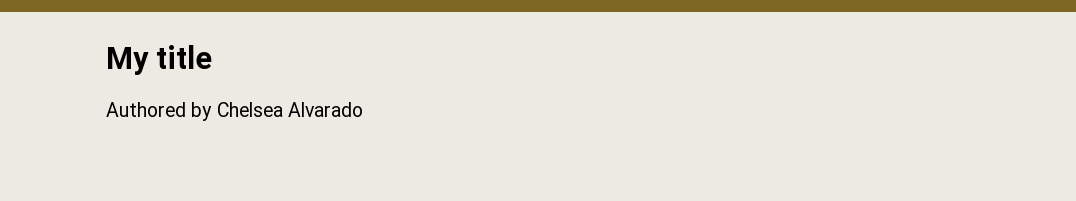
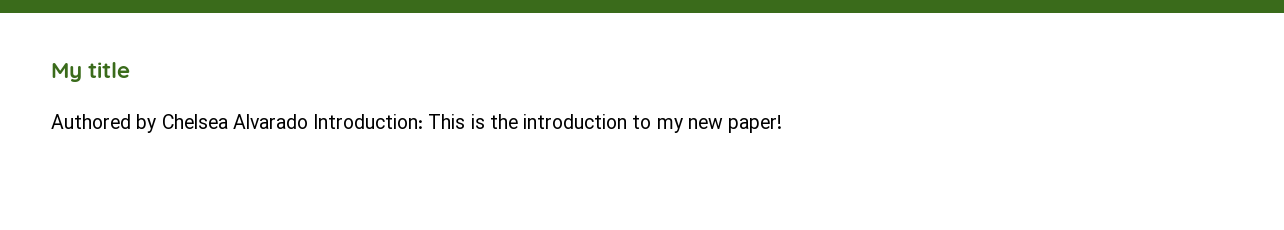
(363, 109) none -> [313,114,783,133] Introduction: This is the introduction to my new paper!

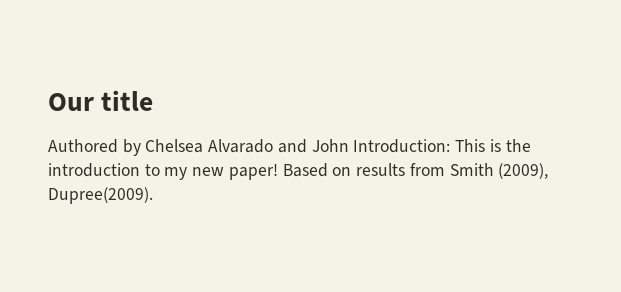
[51,63,82,82] My -> [48,93,94,111] Our
(308, 121) none -> [277,139,349,153] and John
(783, 124) none -> [282,163,549,179] [48,187,153,204] Based on results from Smith (2009), Dupree(2009).

